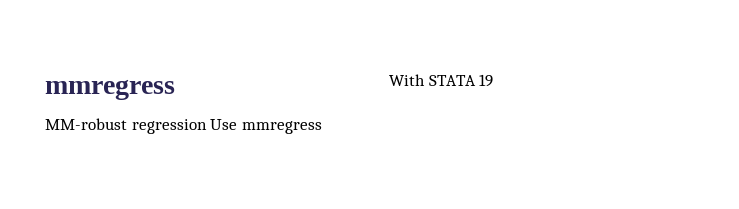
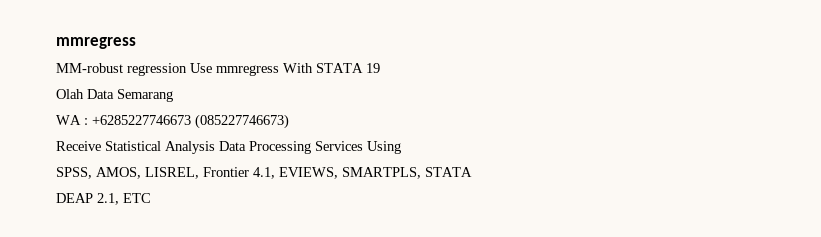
(494, 80) none -> [56,89,173,102] [56,114,289,129] [56,141,401,154] [56,167,472,179] [56,193,151,205] // Olah Data Semarang // WA : +6285227746673 (085227746673) // Receive Statistical Analysis Data Processing Services Using // SPSS, AMOS, LISREL, Frontier 4.1, EVIEWS, SMARTPLS, STATA // DEAP 2.1, ETC

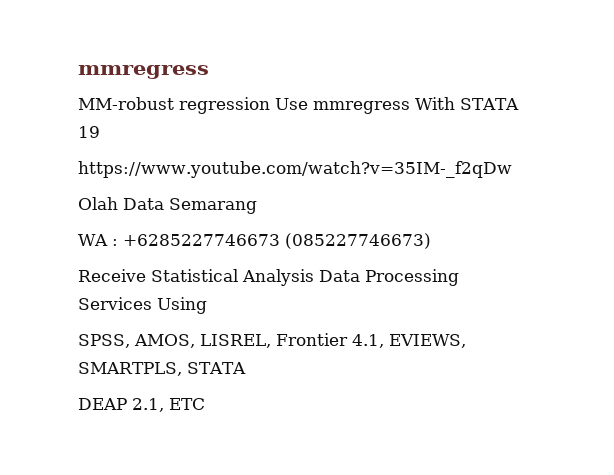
(380, 68) none -> [78,161,512,178] // https://www.youtube.com/watch?v=35IM-_f2qDw

